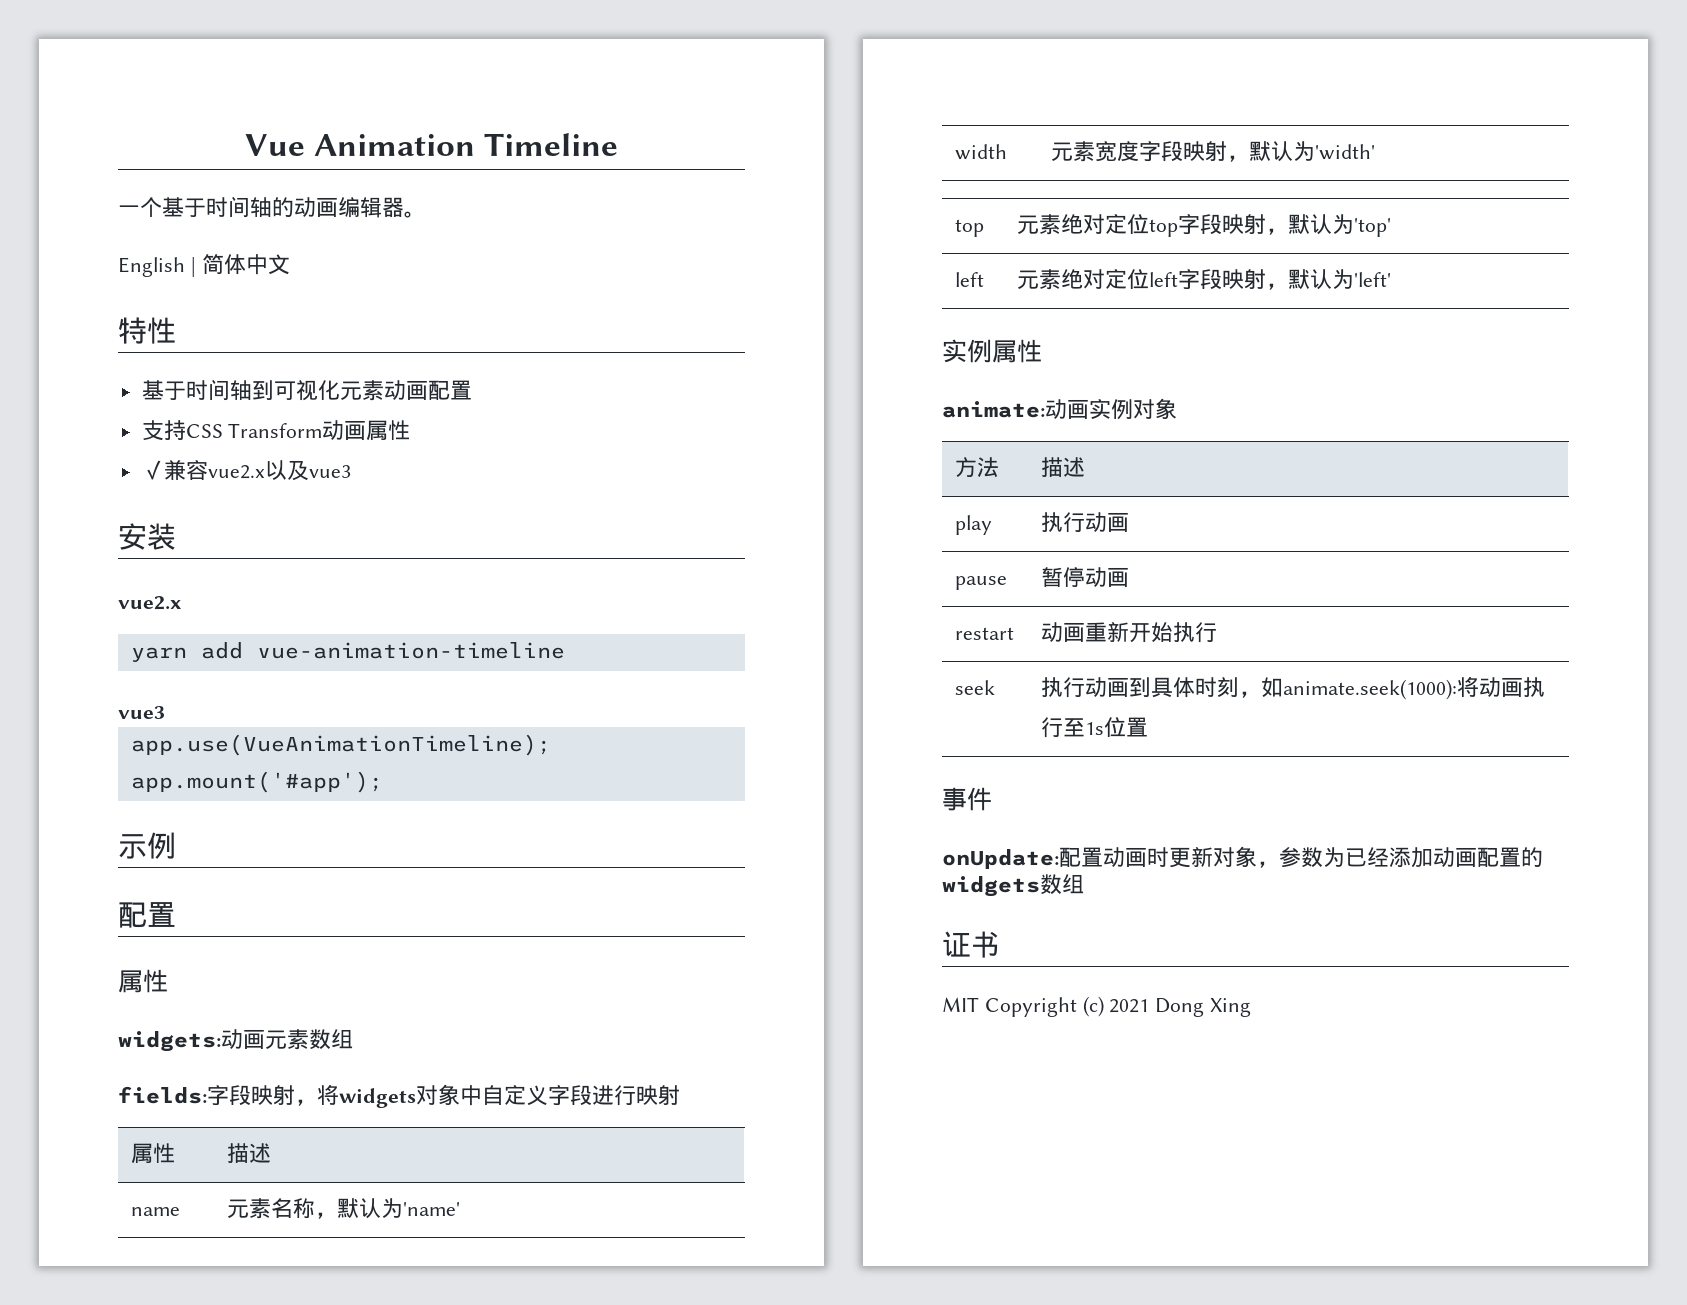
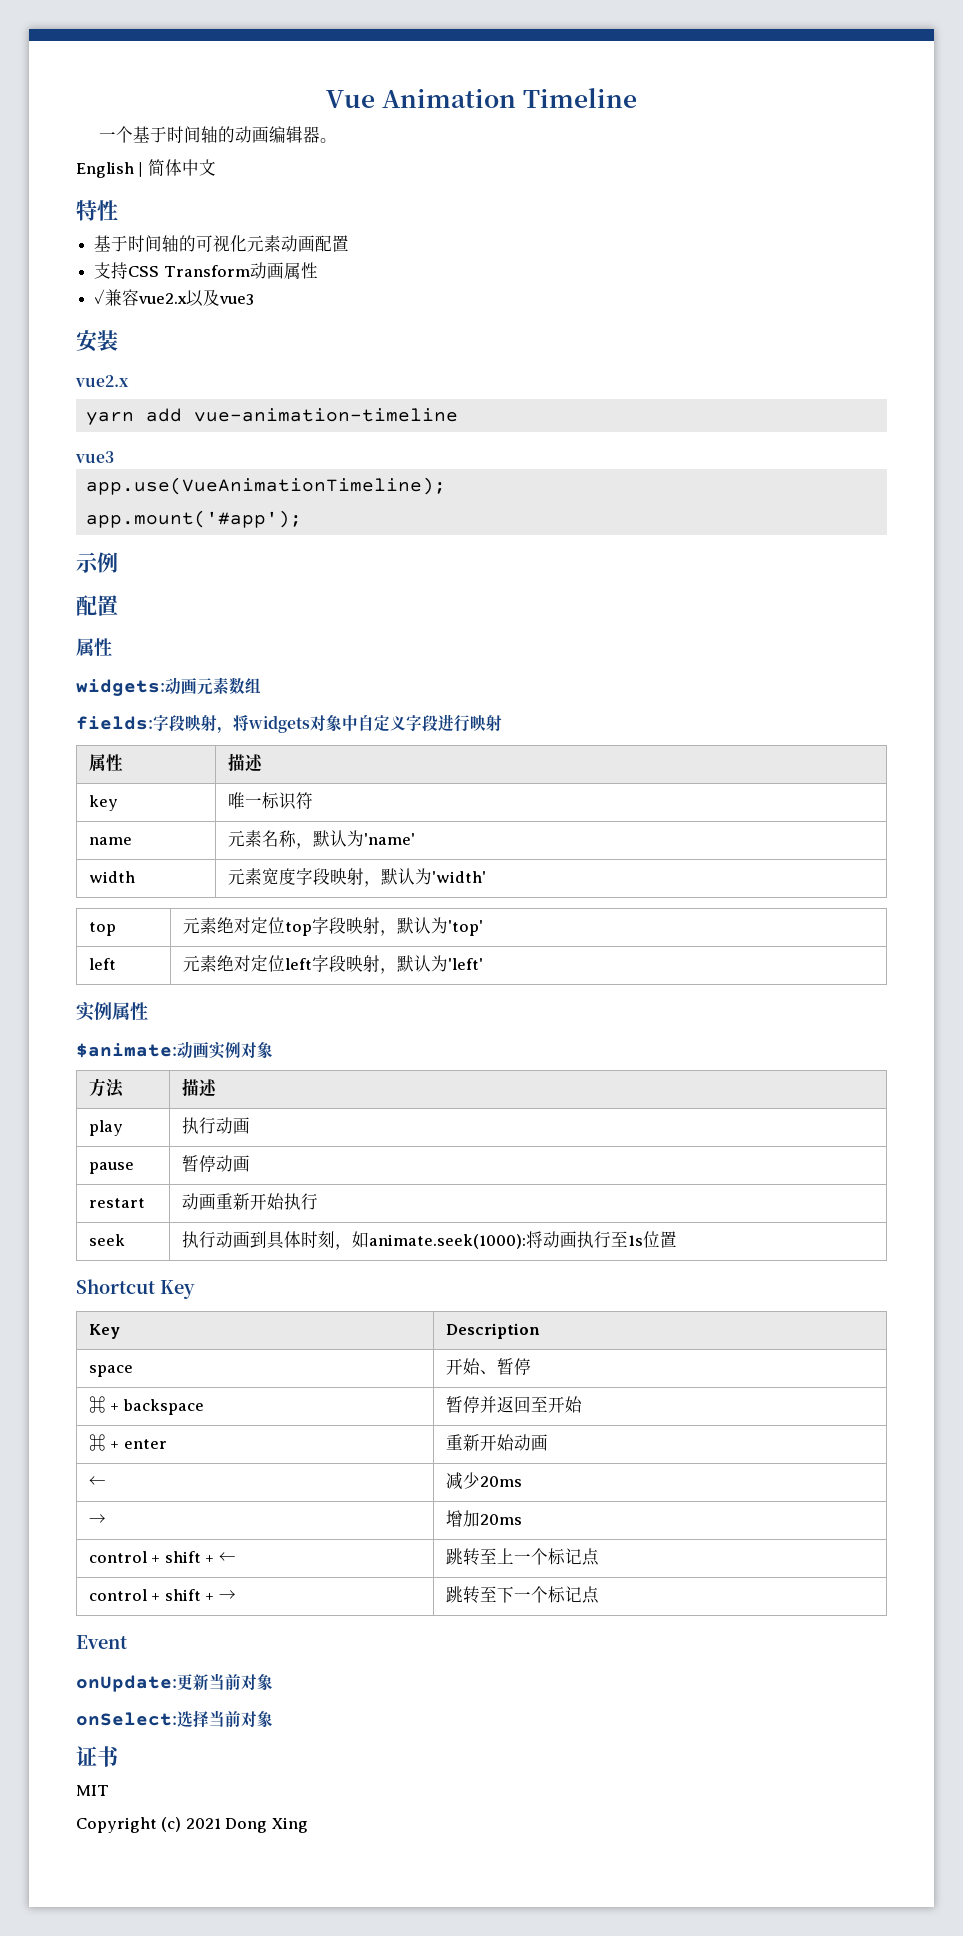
[251,380,274,400] 到 -> [179,235,197,252] 的
(272, 1153) none -> [88,795,118,811] [227,792,313,810] // key | 唯一标识符
[942,401,1045,418] animate: -> [76,1043,177,1058] $animate:
[942,787,992,811] [942,846,1543,869] [942,874,1084,897] 事件 // onUpdate:配置动画时更新对象，参数为已经添加动画配置的widgets数组 -> [76,1279,195,1299] [88,1324,120,1339] [445,1323,540,1339] [88,1365,133,1377] [445,1358,531,1375] [88,1396,204,1415] [445,1396,582,1413] [88,1434,167,1451] [445,1434,548,1451] [88,1476,106,1487] [445,1472,522,1490] [88,1514,106,1525] [445,1510,522,1527] [88,1551,236,1563] [445,1548,599,1566] [88,1589,236,1601] [445,1586,599,1604] [76,1635,127,1649] [76,1673,273,1692] [76,1710,273,1728] Shortcut Key // Key | Description // space | 开始、暂停 // ⌘ + backspace | 暂停并返回至开始 // ⌘ + enter | 重新开始动画 // ← | 减少20ms // → | 增加20ms // control + shift + ← | 跳转至上一个标记点 // control + shift + → | 跳转至下一个标记点 // Event // onUpdate:更新当前对象 // onSelect:选择当前对象
(979, 1004) none -> (109, 1790) //

